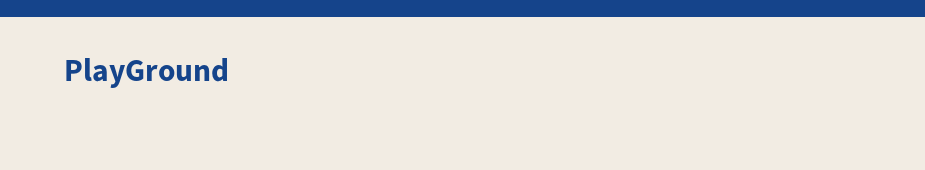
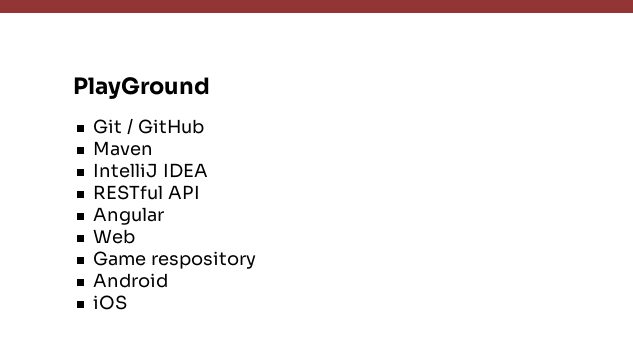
(229, 73) none -> [92,118,204,135] [92,141,153,156] [92,163,208,178] [92,185,200,200] [92,207,164,225] [92,229,135,244] [92,251,256,269] [92,273,168,288] [92,295,127,310] // Git / GitHub // Maven // IntelliJ IDEA // RESTful API // Angular // Web // Game respository // Android // iOS

